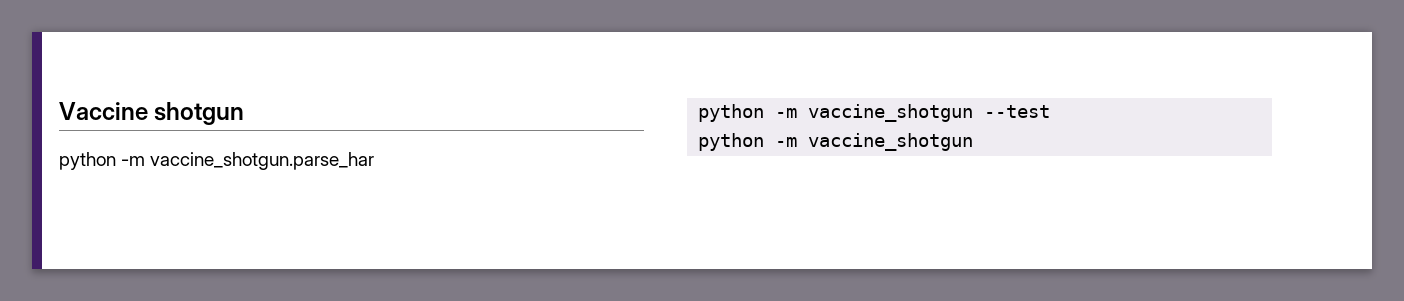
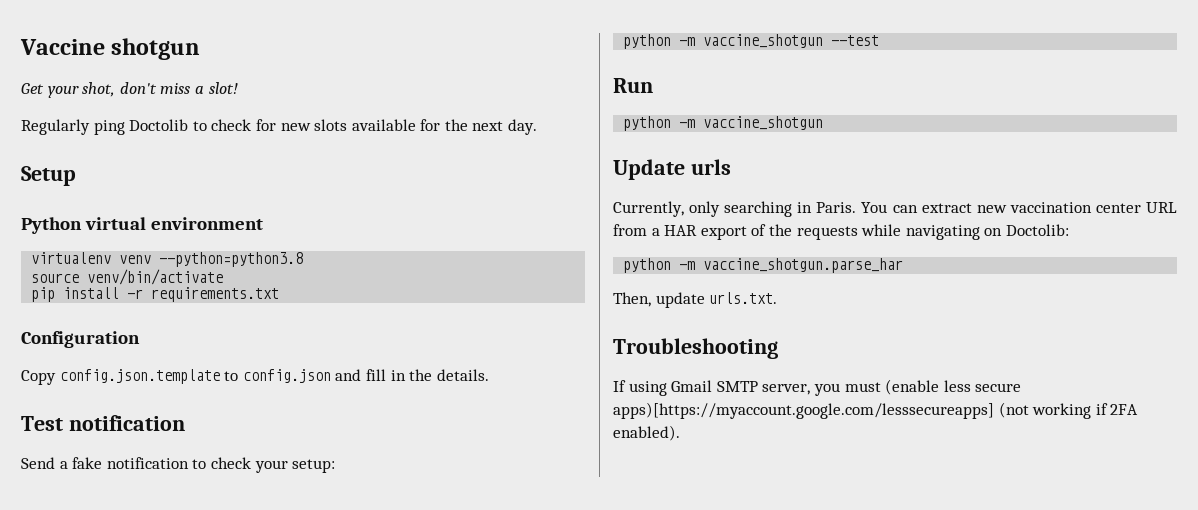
[59,152,375,170] python -m vaccine_shotgun.parse_har -> [21,82,238,98] [21,119,538,135] [21,166,76,186] [21,217,264,234] [31,252,304,267] [31,269,224,285] [31,287,280,302] [21,331,140,348] [21,369,489,385] [21,415,185,431] [21,457,336,473] Get your shot, don't miss a slot! // Regularly ping Doctolib to check for new slots available for the next day. // Setup // Python virtual environment // virtualenv venv --python=python3.8 // source venv/bin/activate // pip install -r requirements.txt // Configuration // Copy config.json.template to config.json and fill in the details. // Test notification // Send a fake notification to check your setup:
[698,133,974,151] // python -m vaccine_shotgun -> [613,78,653,93] [623,116,824,131] [613,159,731,180] [613,201,1177,217] [613,224,1069,240] [623,258,904,273] [613,292,778,308] [613,338,778,359] [613,379,1022,396] [613,402,1139,419] [613,425,680,441] // Run // python -m vaccine_shotgun // Update urls // Currently, only searching in Paris. You can extract new vaccination center URL from a HAR export of the requests while navigating on Doctolib: // python -m vaccine_shotgun.parse_har // Then, update urls.txt. // Troubleshooting // If using Gmail SMTP server, you must (enable less secure apps)[https://myaccount.google.com/lesssecureapps] (not working if 2FA enabled).

